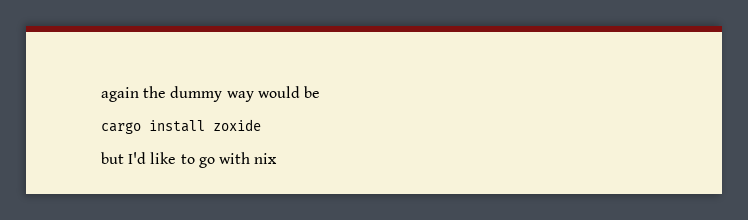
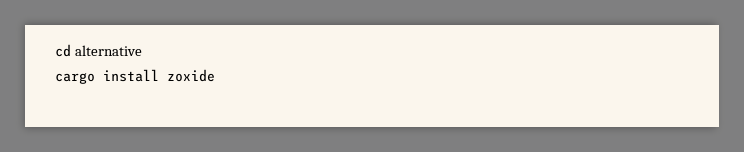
[101,86,320,102] [101,119,261,134] [101,152,278,168] again the dummy way would be // cargo install zoxide // but I'd like to go with nix -> [55,44,142,57] [55,69,215,84] cd alternative // cargo install zoxide

